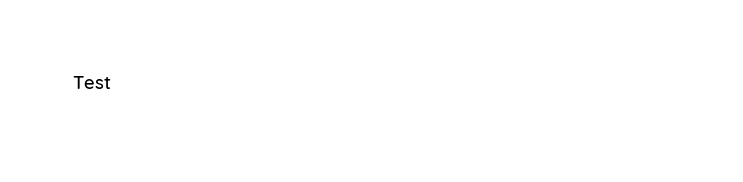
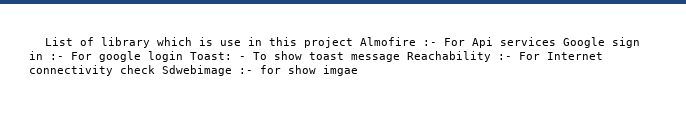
[73,76,111,89] Test -> [45,37,641,48] [29,51,603,62] [29,65,358,76] List of library which is use in this project Almofire :- For Api services Google sign in :- For google login Toast: - To show toast message Reachability :- For Internet connectivity check Sdwebimage :- for show imgae

